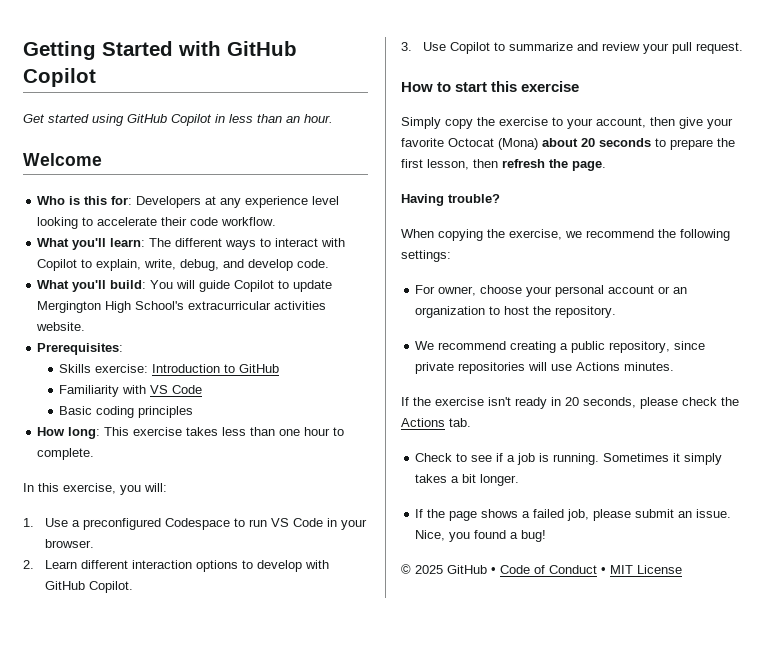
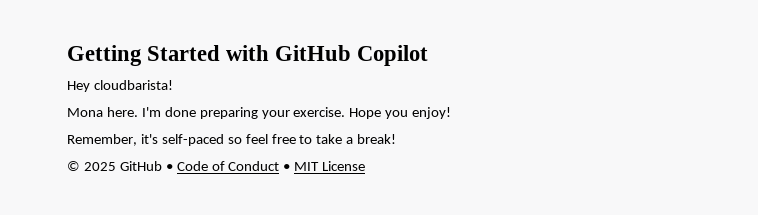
[23,114,333,126] [23,153,102,166] [37,196,340,208] [37,217,277,229] [37,238,346,250] [37,259,330,271] [37,280,333,292] [37,301,327,313] [36,322,86,331] [37,343,124,355] [59,364,280,373] [59,385,203,397] [59,406,194,418] [37,427,345,439] [37,448,95,460] [23,483,167,495] [23,518,368,530] [45,539,95,548] [23,560,330,572] [45,581,134,593] [401,42,744,54] [401,81,580,92] [401,117,733,129] [401,138,735,150] [401,159,606,171] [401,194,500,206] [401,229,730,241] [401,250,451,262] [415,285,688,297] [415,306,617,318] [415,341,706,353] [415,362,675,374] [401,397,739,409] [401,418,471,427] [415,453,723,465] [415,474,520,486] [415,509,732,521] [415,530,547,542] Get started using GitHub Copilot in less than an hour. // Welcome // Who is this for: Developers at any experience level looking to accelerate their code workflow. // What you'll learn: The different ways to interact with Copilot to explain, write, debug, and develop code. // What you'll build: You will guide Copilot to update Mergington High School's extracurricular activities website. // Prerequisites: // Skills exercise: Introduction to GitHub // Familiarity with VS Code // Basic coding principles // How long: This exercise takes less than one hour to complete. // In this exercise, you will: // 1. Use a preconfigured Codespace to run VS Code in your browser. // 2. Learn different interaction options to develop with GitHub Copilot. // 3. Use Copilot to summarize and review your pull request. // How to start this exercise // Simply copy the exercise to your account, then give your favorite Octocat (Mona) about 20 seconds to prepare the first lesson, then refresh the page. // Having trouble? // When copying the exercise, we recommend the following settings: // For owner, choose your personal account or an organization to host the repository. // We recommend creating a public repository, since private repositories will use Actions minutes. // If the exercise isn't ready in 20 seconds, please check the Actions tab. // Check to see if a job is running. Sometimes it simply takes a bit longer. // If the page shows a failed job, please submit an issue. Nice, you found a bug! -> [67,80,173,92] [67,107,452,119] [67,134,397,146] Hey cloudbarista! // Mona here. I'm done preparing your exercise. Hope you enjoy! // Remember, it's self-paced so feel free to take a break!

